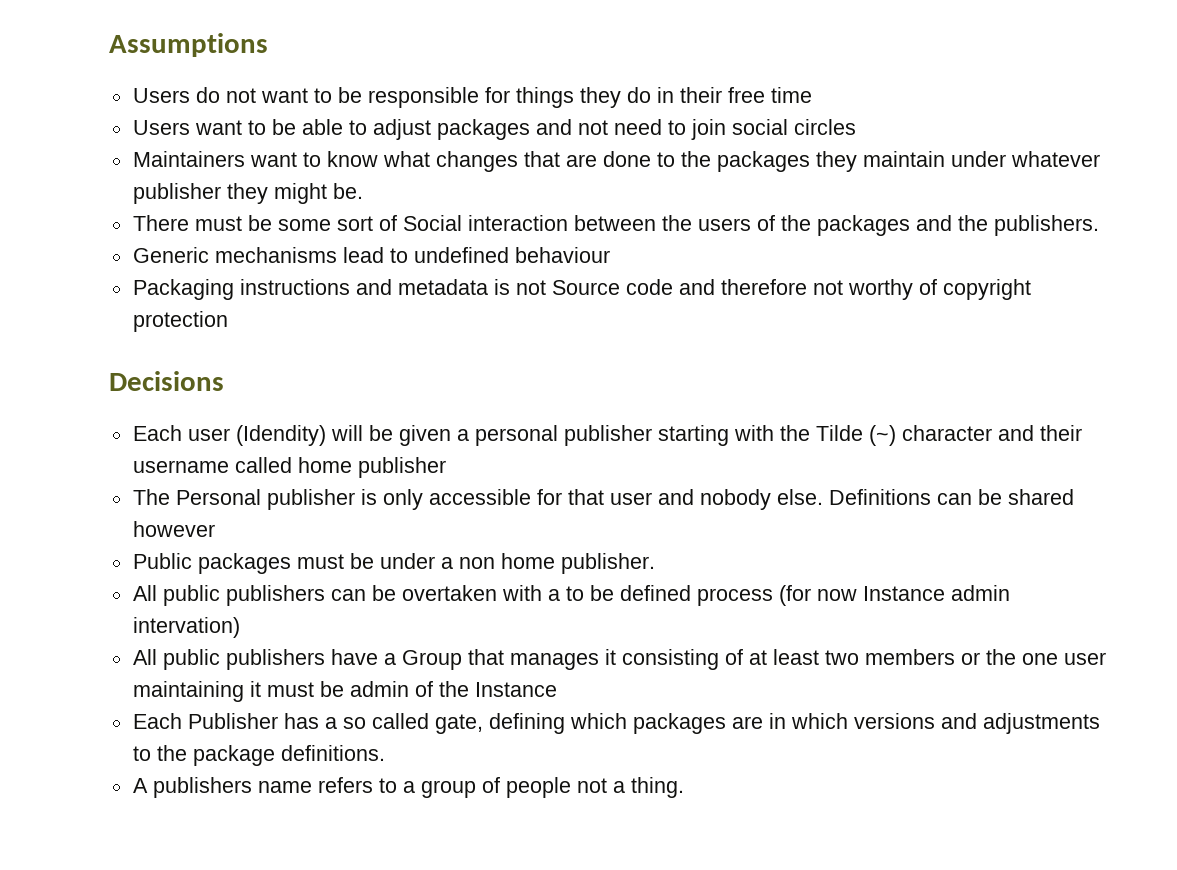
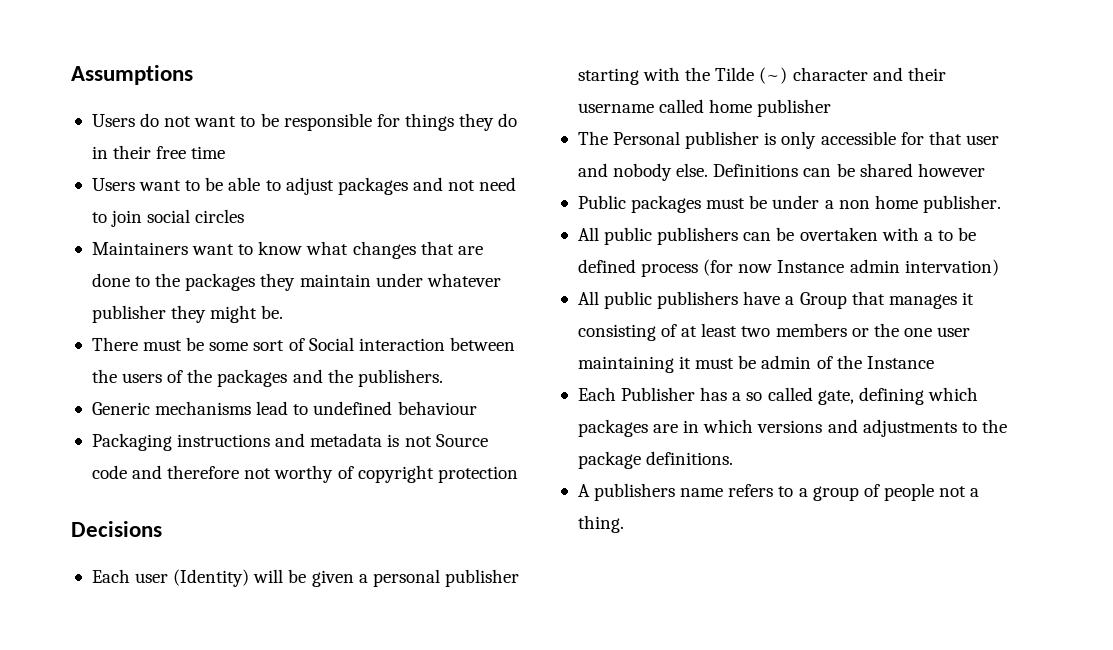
[235,425,326,446] (Idendity) -> [173,569,250,587] (Identity)

